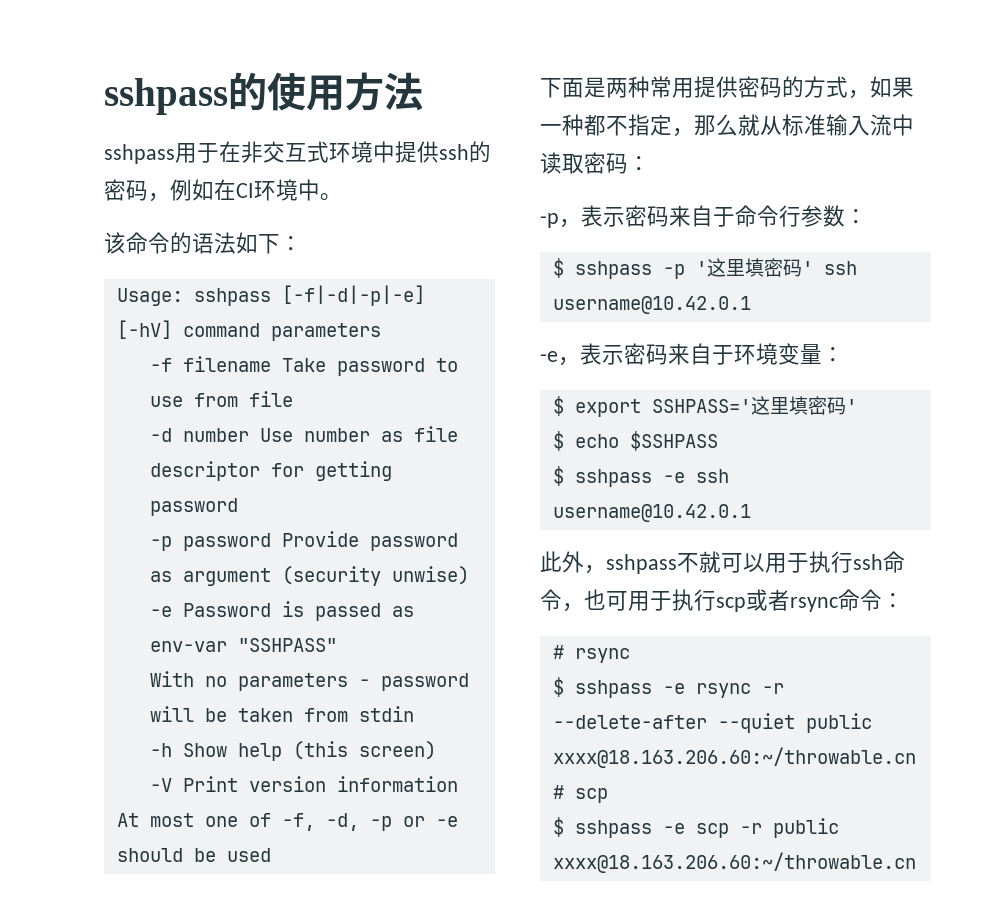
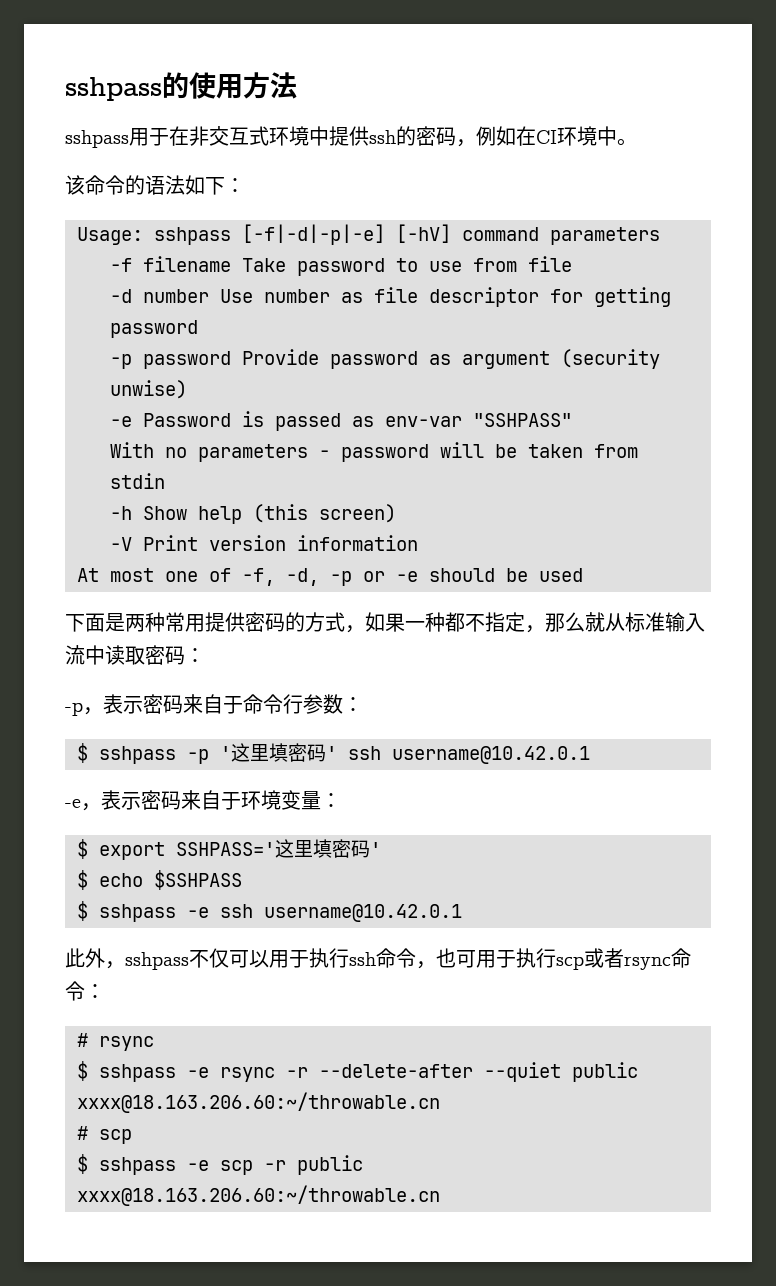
[699,551,721,573] 就 -> [209,948,229,968] 仅

